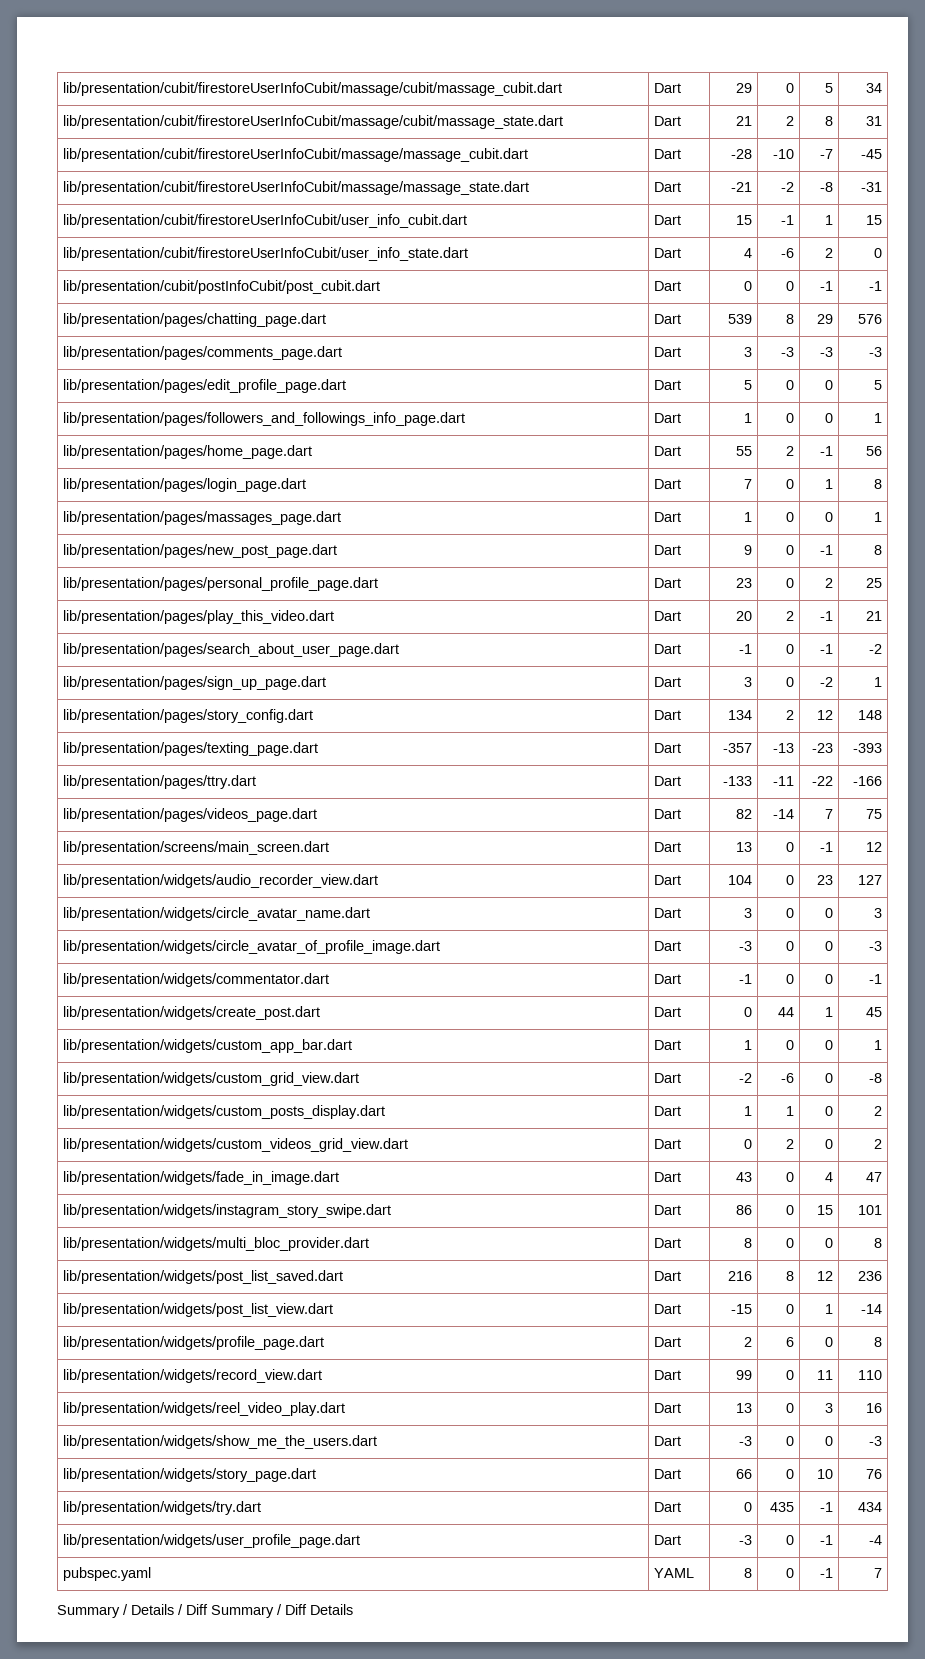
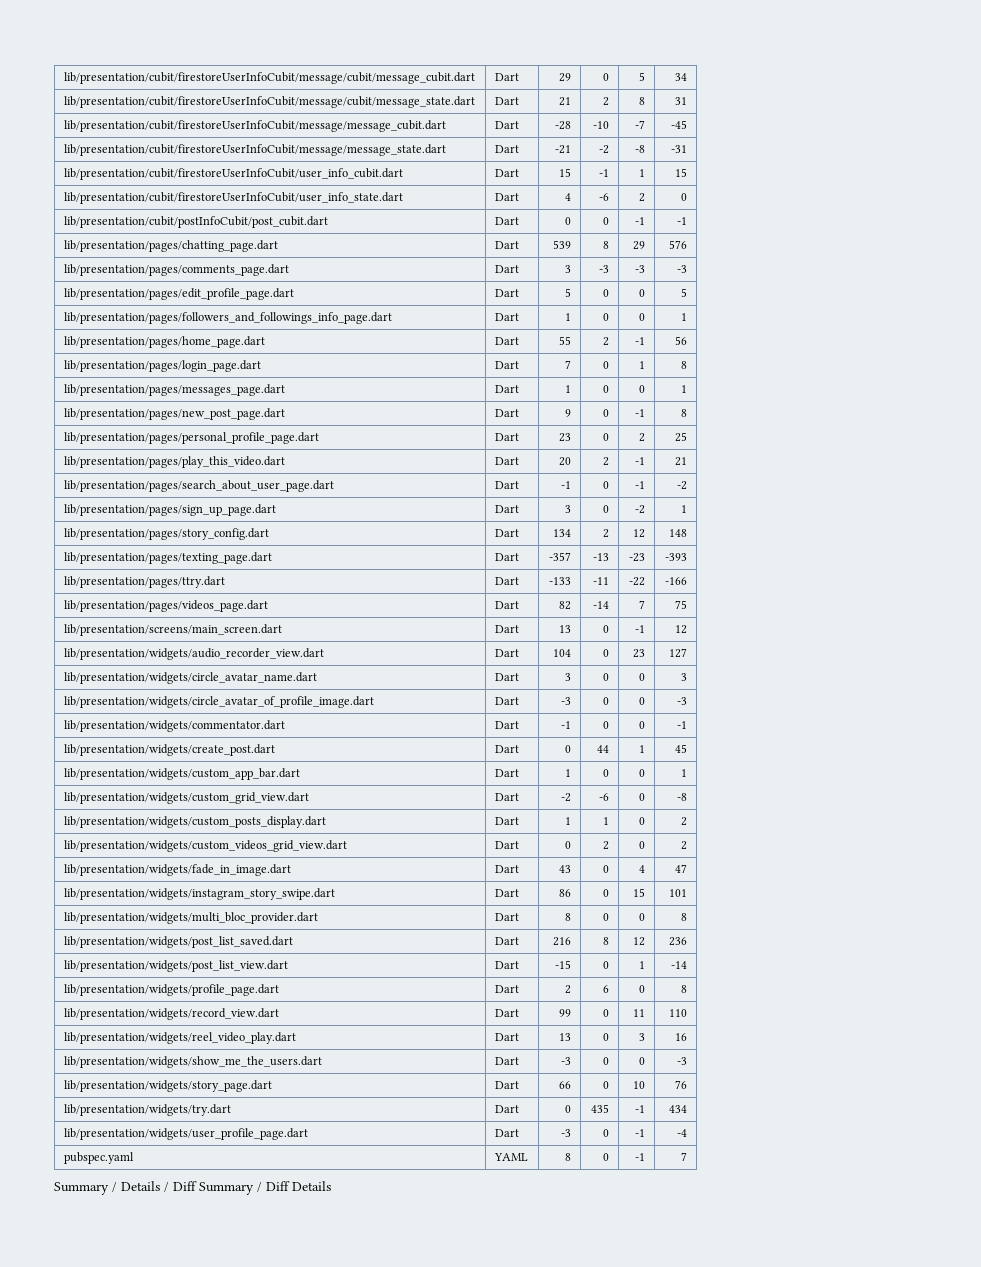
[62,82,562,96] lib/presentation/cubit/firestoreUserInfoCubit/massage/cubit/massage_cubit.dart -> [63,72,475,84] lib/presentation/cubit/firestoreUserInfoCubit/message/cubit/message_cubit.dart
[62,115,563,129] lib/presentation/cubit/firestoreUserInfoCubit/massage/cubit/massage_state.dart -> [63,96,475,108] lib/presentation/cubit/firestoreUserInfoCubit/message/cubit/message_state.dart
[62,148,528,162] lib/presentation/cubit/firestoreUserInfoCubit/massage/massage_cubit.dart -> [63,120,446,132] lib/presentation/cubit/firestoreUserInfoCubit/message/message_cubit.dart
[62,181,529,195] lib/presentation/cubit/firestoreUserInfoCubit/massage/massage_state.dart -> [63,144,446,156] lib/presentation/cubit/firestoreUserInfoCubit/message/message_state.dart
[62,511,341,525] lib/presentation/pages/massages_page.dart -> [63,384,285,396] lib/presentation/pages/messages_page.dart

